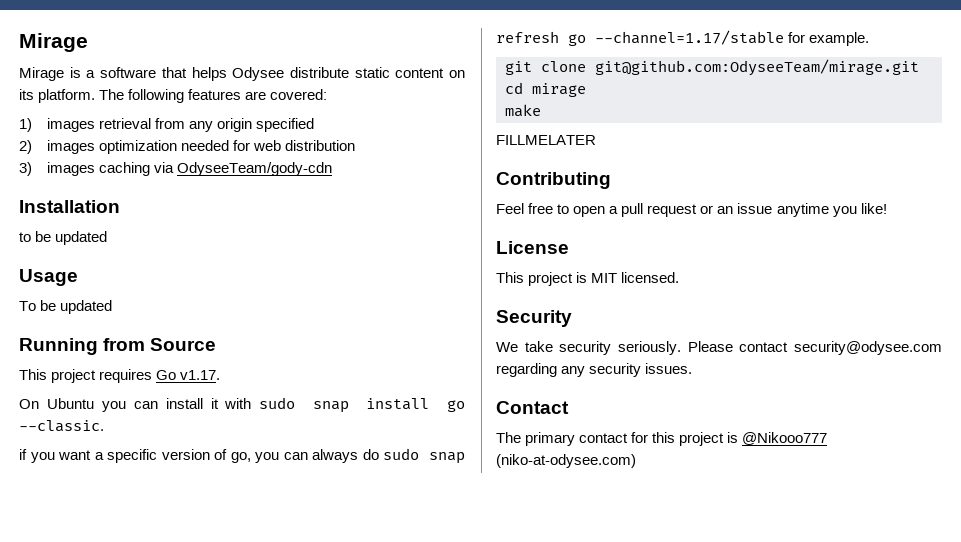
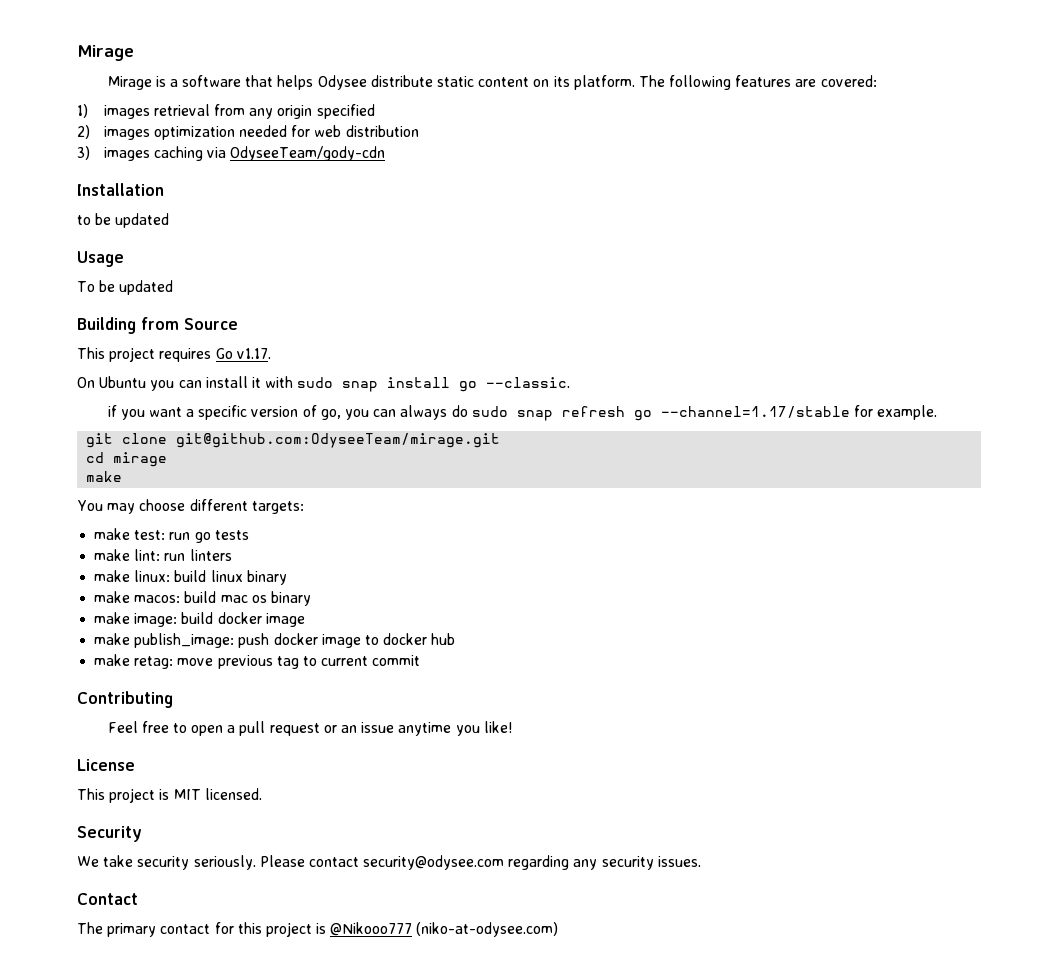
[19,338,98,355] Running -> [77,317,136,334] Building
[496,135,596,145] FILLMELATER -> [77,499,304,514] [94,528,249,543] [94,549,232,561] [94,570,287,585] [94,591,311,606] [94,612,305,627] [94,633,456,648] [94,654,421,669] You may choose different targets: // make test: run go tests // make lint: run linters // make linux: build linux binary // make macos: build mac os binary // make image: build docker image // make publish_image: push docker image to docker hub // make retag: move previous tag to current commit

